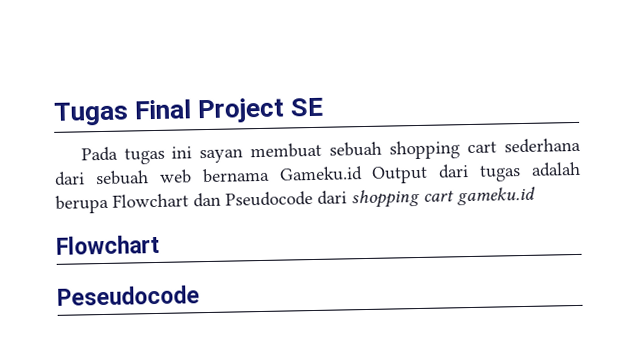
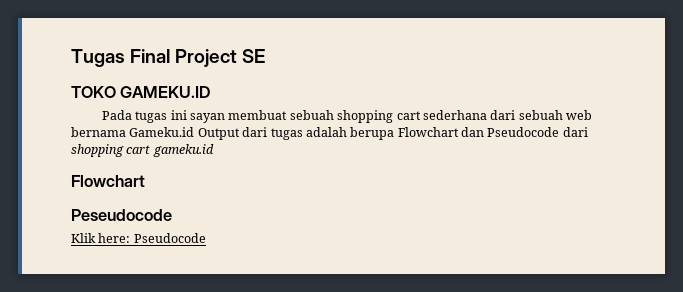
(324, 107) none -> [71,86,212,98] // TOKO GAMEKU.ID
(200, 295) none -> [71,233,206,243] // Klik here: Pseudocode

